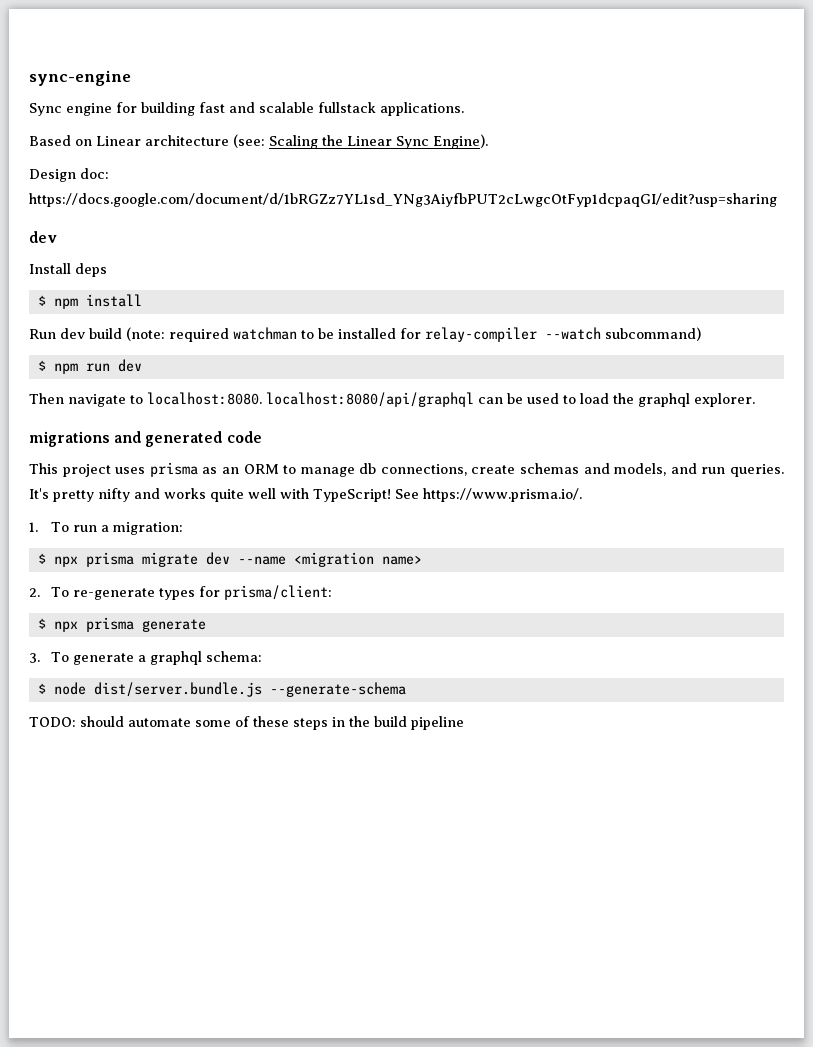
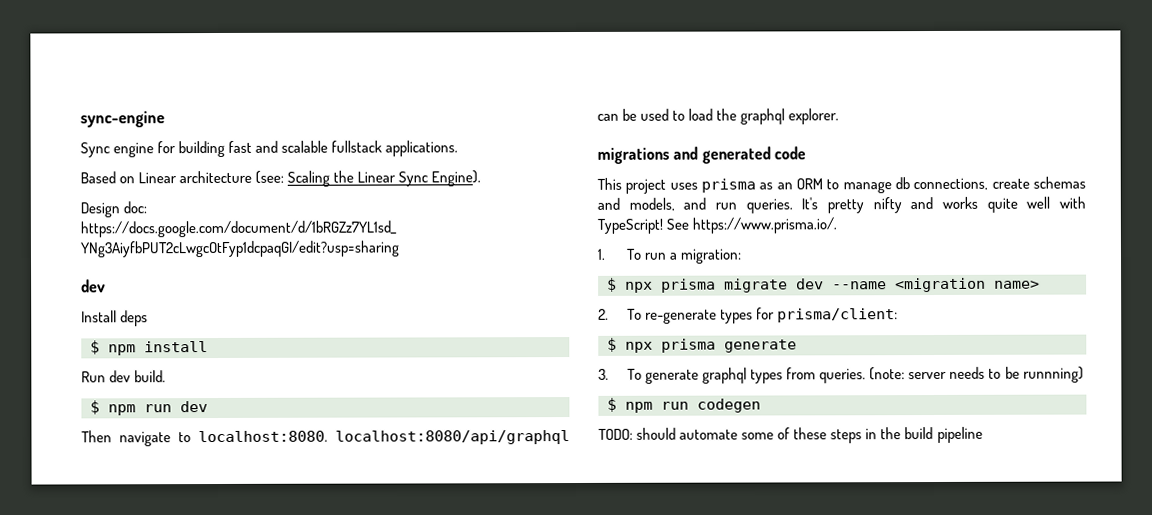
[89,327,701,342] build (note: required watchman to be installed for relay-compiler --watch subcommand) -> [134,370,167,383] build.
[137,651,262,665] [37,682,406,697] a graphql schema: // $ node dist/server.bundle.js --generate-schema -> [702,366,1084,384] [607,397,761,413] graphql types from queries. (note: server needs to be runnning) // $ npm run codegen

